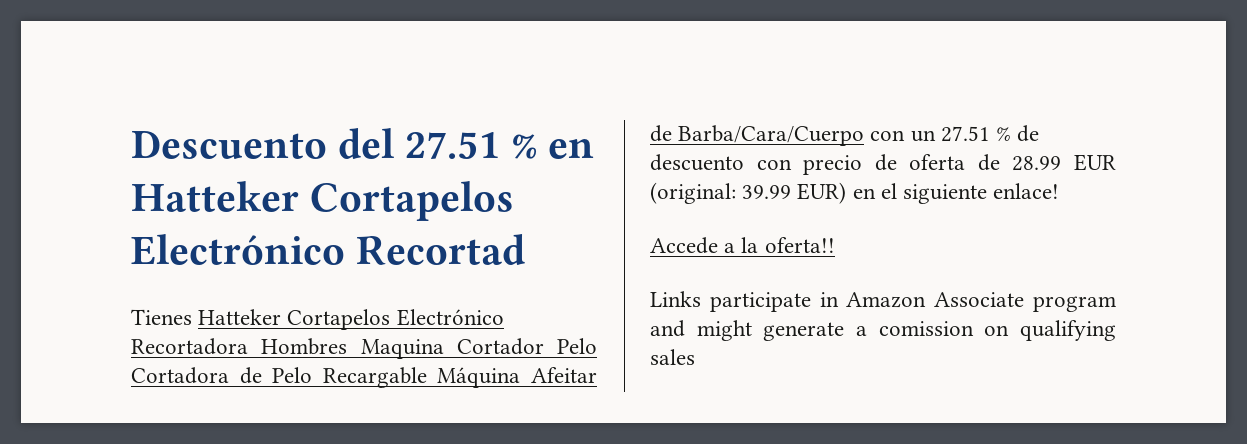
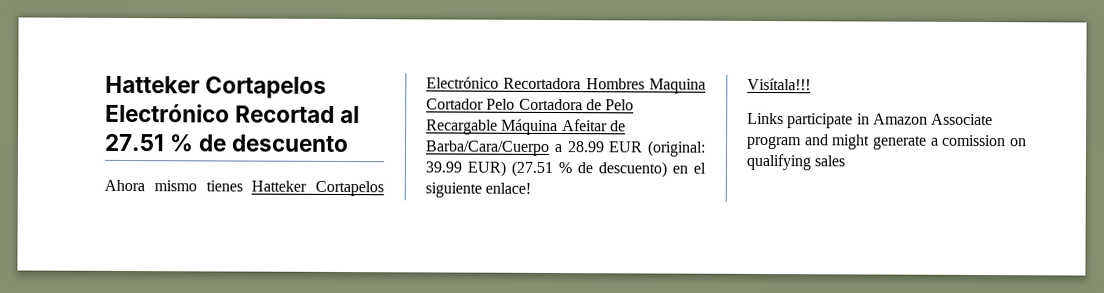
[131,128,594,159] Descuento del 27.51 % en -> (105, 84) none
[131,309,192,325] // Tienes -> [340,106,361,124] [104,133,350,153] [104,179,243,192] al 27.51 % de descuento // Ahora mismo tienes
[870,125,1040,142] [650,154,1000,175] con un 27.51 % de descuento con precio de oferta de -> [553,144,563,153] a
(847, 193) none -> [511,160,667,178] (27.51 % de descuento)
[650,237,835,254] Accede a la oferta!! -> [747,77,811,91] Visítala!!!

